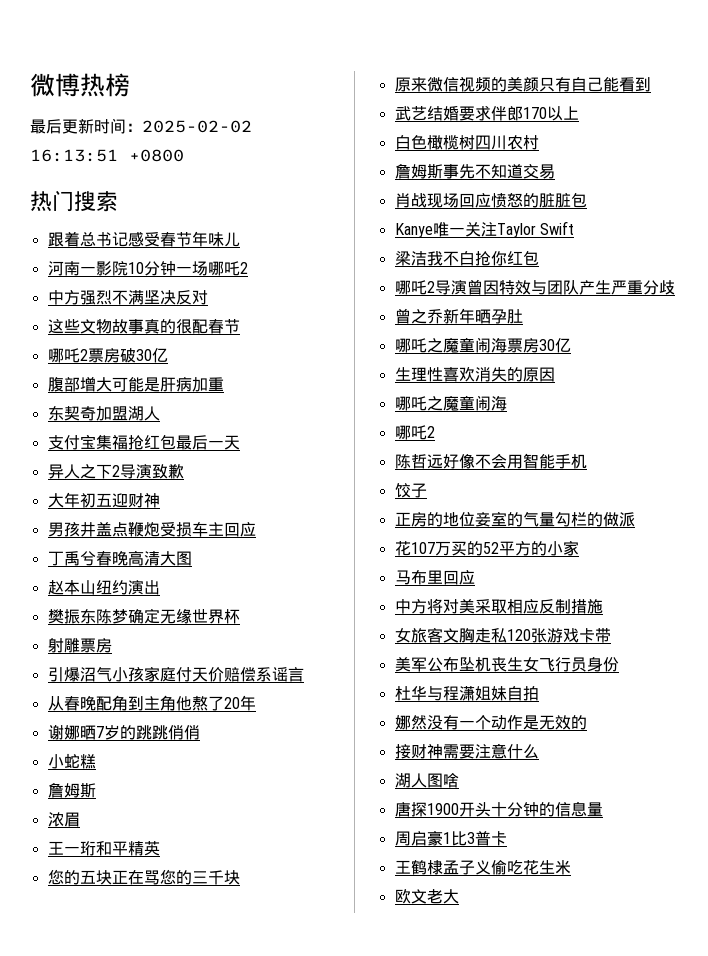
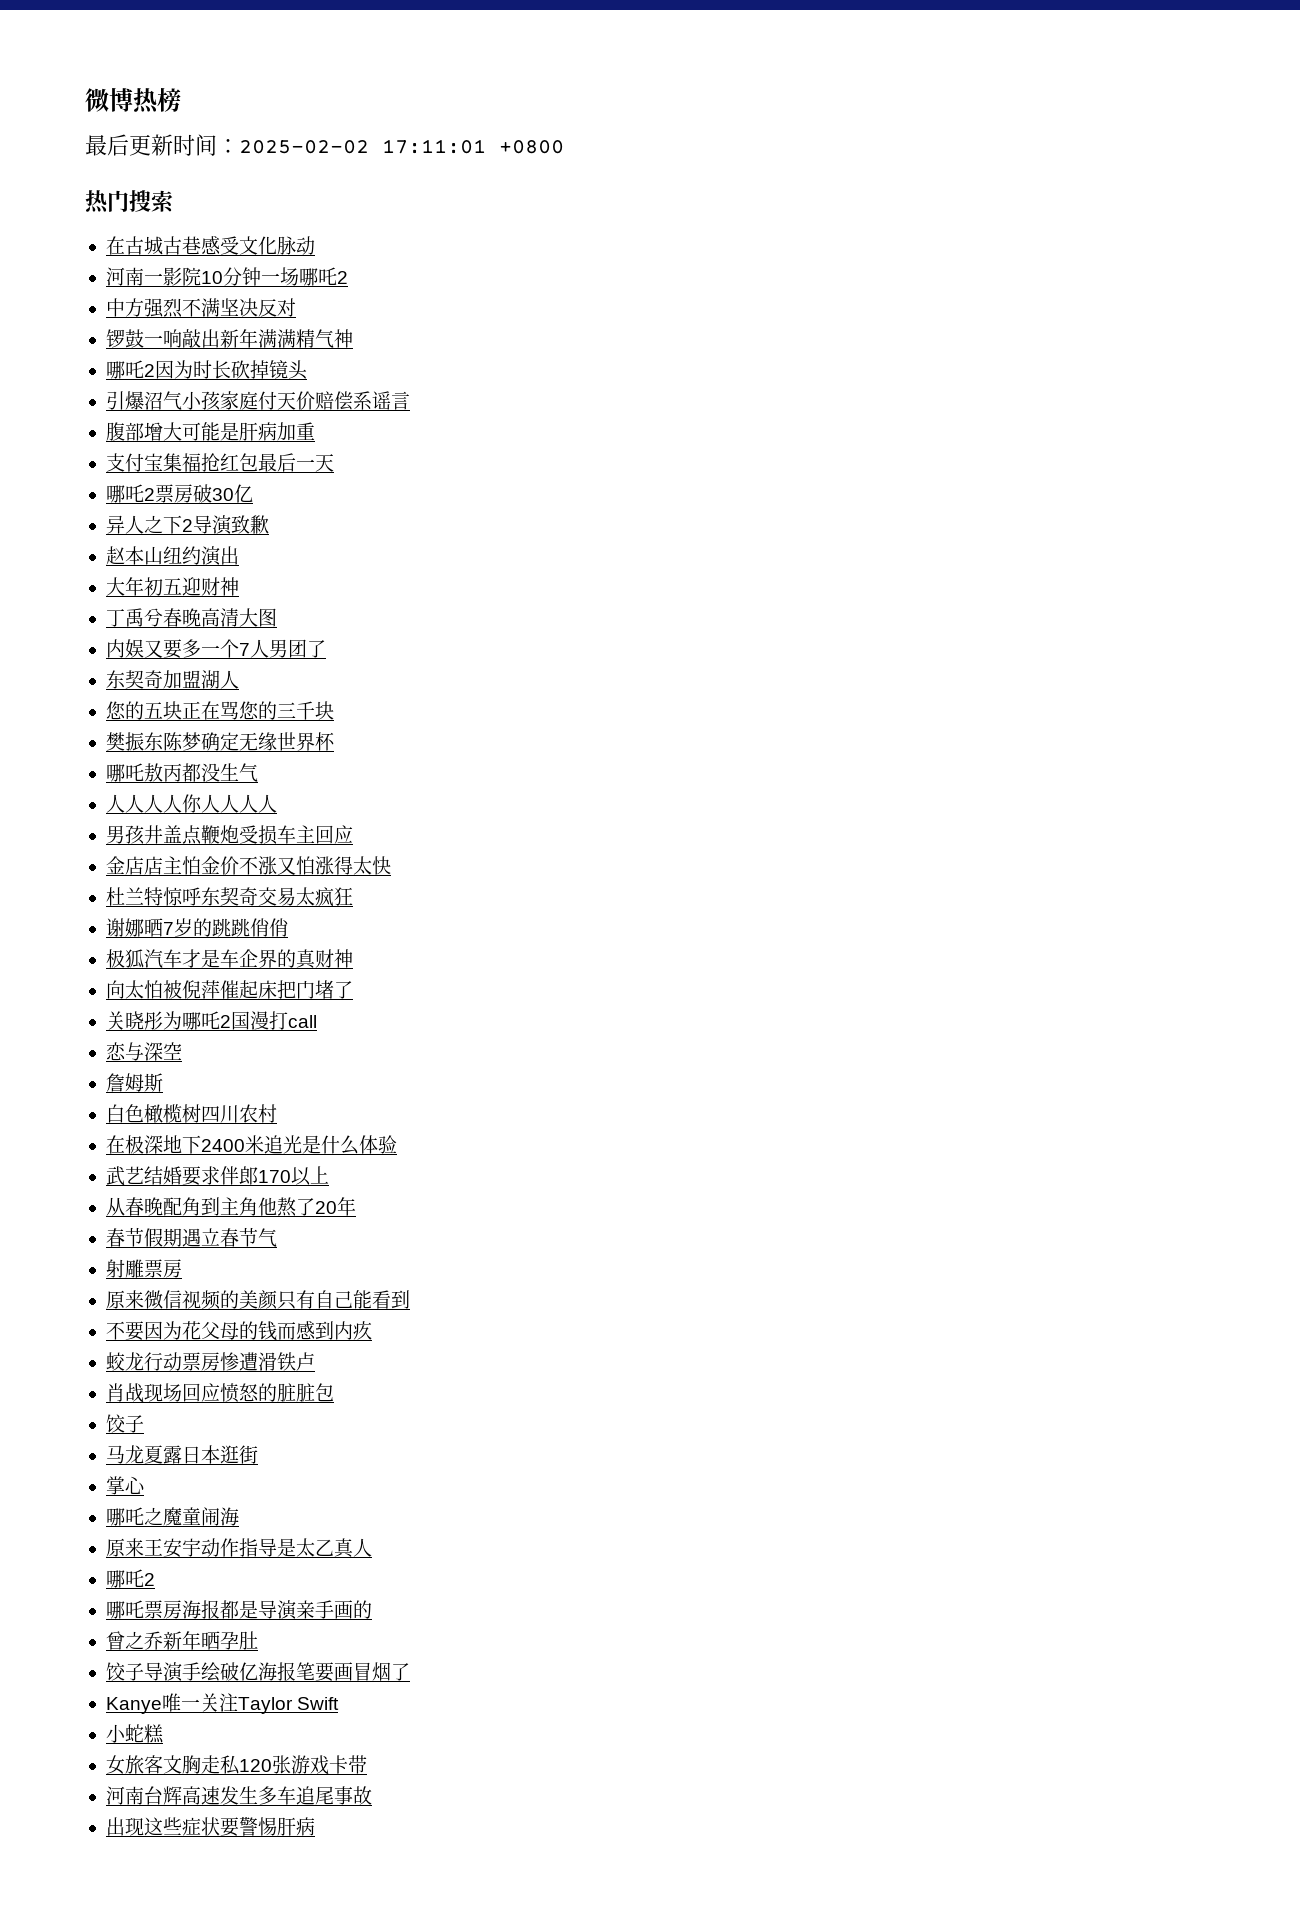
[30,149,118,162] 16:13:51 -> [382,139,486,154] 17:11:01
[47,231,240,247] 跟着总书记感受春节年味儿 -> [105,236,315,255] 在古城古巷感受文化脉动
[47,318,240,334] [47,348,168,363] [47,376,224,392] [47,406,160,421] [47,434,240,450] [47,464,184,479] [47,492,160,508] [47,522,256,537] [47,550,192,566] [47,580,160,595] [47,608,240,624] [47,638,112,653] 这些文物故事真的很配春节 // 哪吒2票房破30亿 // 腹部增大可能是肝病加重 // 东契奇加盟湖人 // 支付宝集福抢红包最后一天 // 异人之下2导演致歉 // 大年初五迎财神 // 男孩井盖点鞭炮受损车主回应 // 丁禹兮春晚高清大图 // 赵本山纽约演出 // 樊振东陈梦确定无缘世界杯 // 射雕票房 -> [105,329,353,348] [105,360,308,380] 锣鼓一响敲出新年满满精气神 // 哪吒2因为时长砍掉镜头
(304, 674) none -> [105,422,315,441] [105,453,334,472] [105,484,253,503] [105,515,269,535] [105,546,239,566] [105,577,239,596] [105,608,277,627] [105,639,326,659] [105,670,239,689] [105,701,334,720] [105,732,335,751] [105,763,258,782] [105,794,277,813] [105,825,353,845] [105,856,391,875] [105,887,353,907] [105,918,289,937] [105,949,353,969] [105,980,353,999] [105,1011,317,1030] [105,1042,182,1061] [105,1073,163,1092] [105,1104,277,1123] [105,1135,397,1155] [105,1166,329,1186] // 腹部增大可能是肝病加重 // 支付宝集福抢红包最后一天 // 哪吒2票房破30亿 // 异人之下2导演致歉 // 赵本山纽约演出 // 大年初五迎财神 // 丁禹兮春晚高清大图 // 内娱又要多一个7人男团了 // 东契奇加盟湖人 // 您的五块正在骂您的三千块 // 樊振东陈梦确定无缘世界杯 // 哪吒敖丙都没生气 // 人人人人你人人人人 // 男孩井盖点鞭炮受损车主回应 // 金店店主怕金价不涨又怕涨得太快 // 杜兰特惊呼东契奇交易太疯狂 // 谢娜晒7岁的跳跳俏俏 // 极狐汽车才是车企界的真财神 // 向太怕被倪萍催起床把门堵了 // 关晓彤为哪吒2国漫打call // 恋与深空 // 詹姆斯 // 白色橄榄树四川农村 // 在极深地下2400米追光是什么体验 // 武艺结婚要求伴郎170以上
[47,724,200,740] [47,753,96,769] [47,782,96,798] [47,812,80,827] [47,841,160,856] [47,869,240,885] 谢娜晒7岁的跳跳俏俏 // 小蛇糕 // 詹姆斯 // 浓眉 // 王一珩和平精英 // 您的五块正在骂您的三千块 -> [105,1227,277,1247] [105,1259,182,1278] 春节假期遇立春节气 // 射雕票房
[394,105,579,121] [394,135,539,150] [394,163,555,179] 武艺结婚要求伴郎170以上 // 白色橄榄树四川农村 // 詹姆斯事先不知道交易 -> [105,1321,372,1341] [105,1352,315,1371] 不要因为花父母的钱而感到内疚 // 蛟龙行动票房惨遭滑铁卢
[394,221,574,238] [394,250,539,266] [394,279,675,295] [394,308,523,324] [394,337,571,353] [394,366,555,382] [394,395,507,411] [394,425,435,440] [394,453,587,469] [394,483,427,498] [394,511,635,527] [394,540,579,556] [394,569,475,585] [394,598,603,614] Kanye唯一关注Taylor Swift // 梁洁我不白抢你红包 // 哪吒2导演曾因特效与团队产生严重分歧 // 曾之乔新年晒孕肚 // 哪吒之魔童闹海票房30亿 // 生理性喜欢消失的原因 // 哪吒之魔童闹海 // 哪吒2 // 陈哲远好像不会用智能手机 // 饺子 // 正房的地位妾室的气量勾栏的做派 // 花107万买的52平方的小家 // 马布里回应 // 中方将对美采取相应反制措施 -> [105,1414,144,1433] [105,1445,258,1464] [105,1476,145,1495] [105,1507,239,1526] [105,1538,372,1558] [105,1569,155,1588] [105,1600,372,1620] [105,1631,258,1650] [105,1662,410,1682] [105,1693,340,1714] [105,1724,164,1744] 饺子 // 马龙夏露日本逛街 // 掌心 // 哪吒之魔童闹海 // 原来王安宇动作指导是太乙真人 // 哪吒2 // 哪吒票房海报都是导演亲手画的 // 曾之乔新年晒孕肚 // 饺子导演手绘破亿海报笔要画冒烟了 // Kanye唯一关注Taylor Swift // 小蛇糕
[394,656,619,672] [394,686,539,701] [394,715,587,730] [394,743,539,759] [394,772,459,788] [394,801,603,817] [394,831,507,846] [394,860,571,875] [394,889,459,904] 美军公布坠机丧生女飞行员身份 // 杜华与程潇姐妹自拍 // 娜然没有一个动作是无效的 // 接财神需要注意什么 // 湖人图啥 // 唐探1900开头十分钟的信息量 // 周启豪1比3普卡 // 王鹤棣孟子义偷吃花生米 // 欧文老大 -> [105,1786,372,1805] [105,1816,315,1837] 河南台辉高速发生多车追尾事故 // 出现这些症状要警惕肝病

